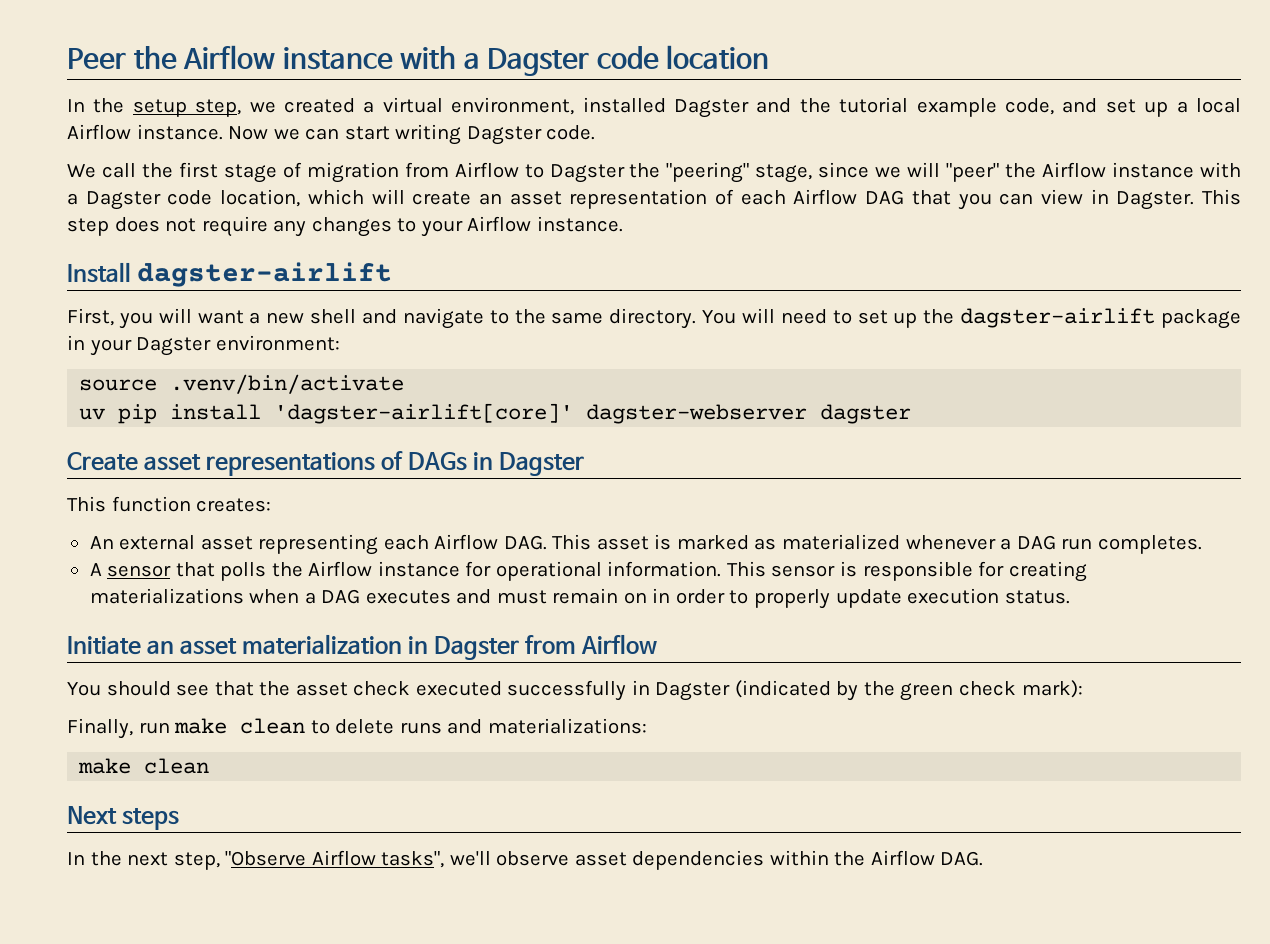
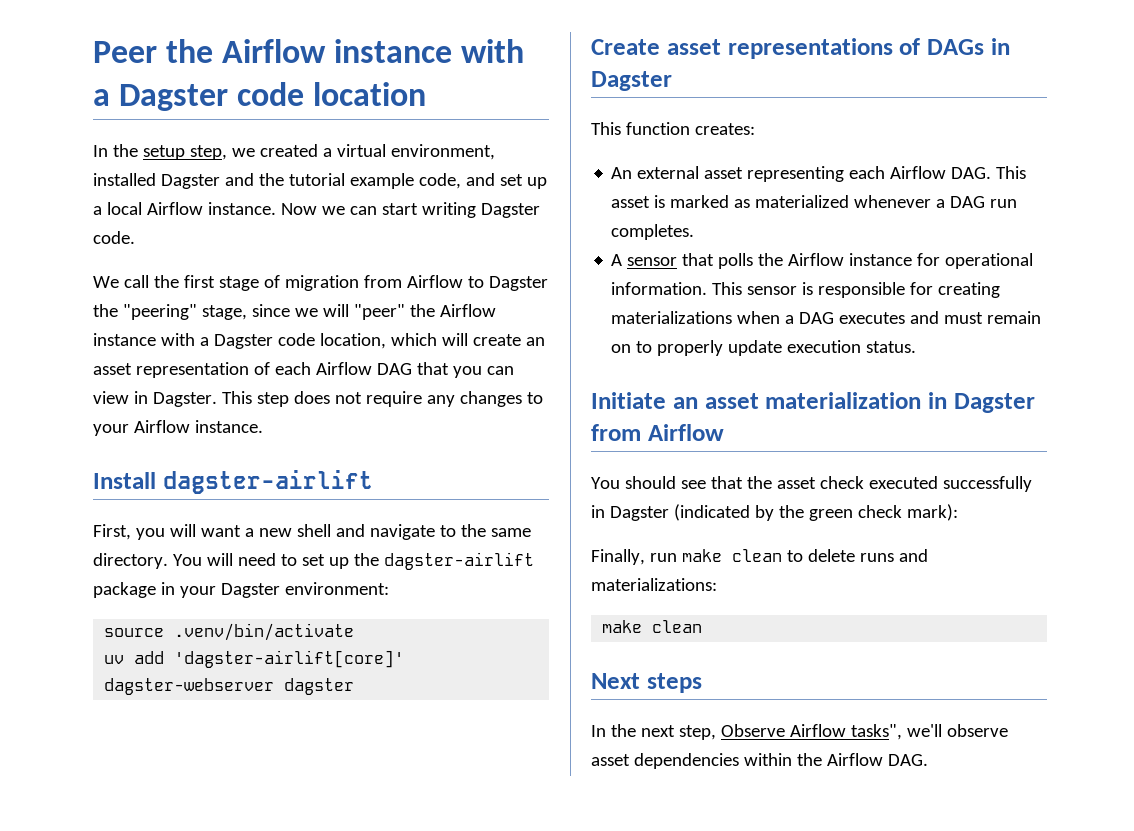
[118,404,262,424] pip install -> [134,651,165,664] add
[652,588,725,604] in order -> (632, 348) none
[225,851,307,866] "Observe -> [720,724,785,737] Observe

